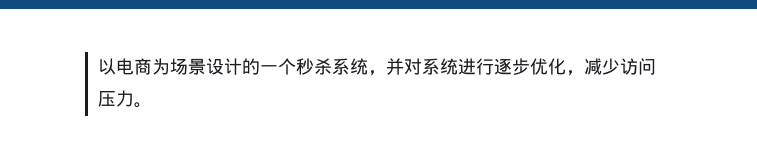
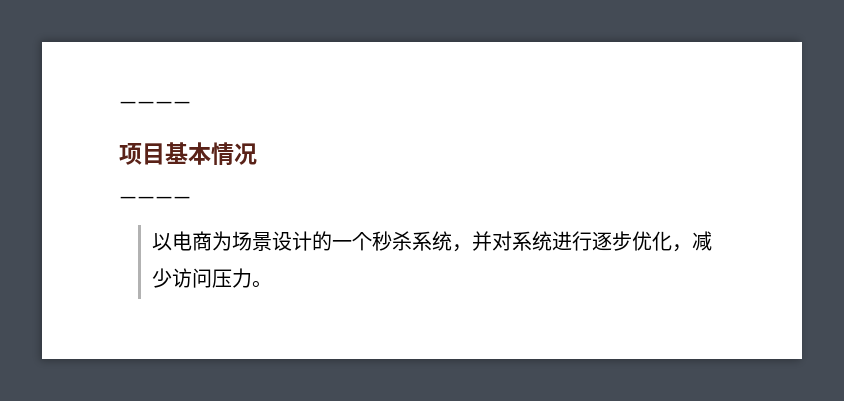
(97, 66) none -> [119,101,191,108] [119,142,257,166] [119,196,191,203] ———— // 项目基本情况 // ———— //

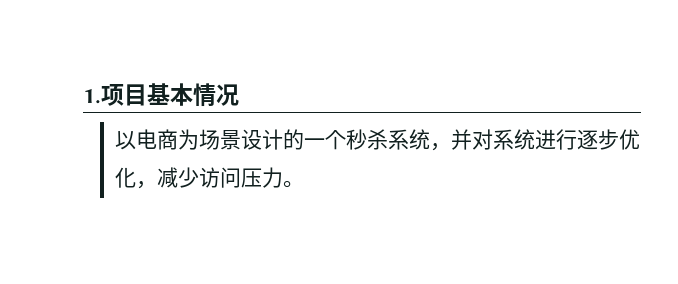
[119,101,191,108] ———— // -> [83,89,101,104] 1.
[119,196,191,203] // ———— -> (239, 95) none

